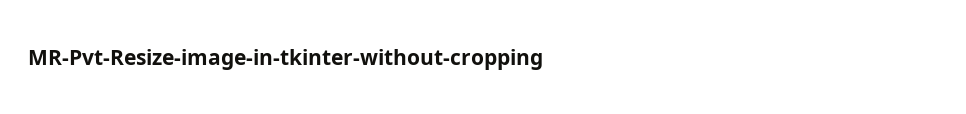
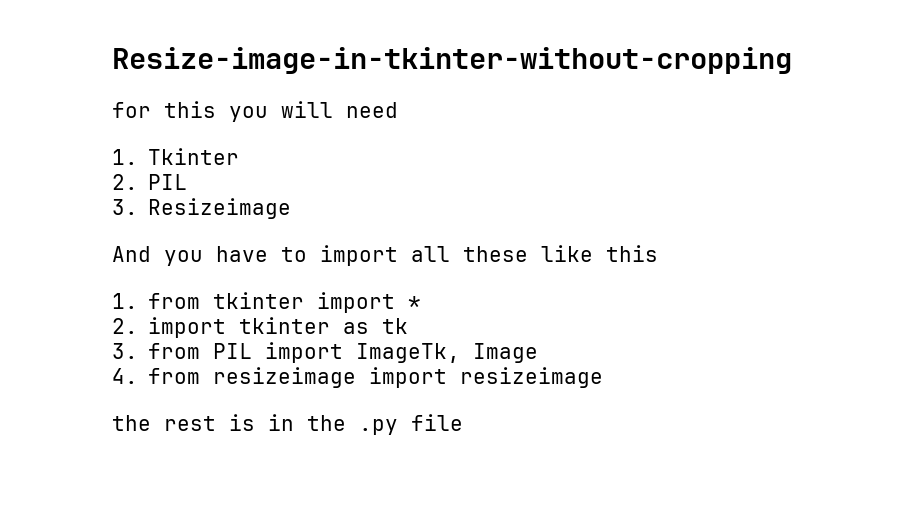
[28,49,543,70] MR-Pvt-Resize-image-in-tkinter-without-cropping -> [112,47,792,74] [112,101,398,122] [112,148,240,165] [112,174,188,190] [112,198,292,219] [112,245,658,266] [112,292,422,313] [112,317,409,338] [112,342,539,363] [112,367,604,388] [112,414,463,435] Resize-image-in-tkinter-without-cropping // for this you will need // 1. Tkinter // 2. PIL // 3. Resizeimage // And you have to import all these like this // 1. from tkinter import * // 2. import tkinter as tk // 3. from PIL import ImageTk, Image // 4. from resizeimage import resizeimage // the rest is in the .py file

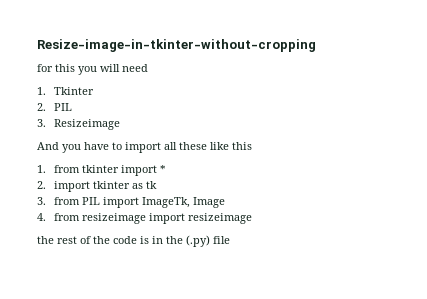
(216, 423) none -> [80,236,137,244] of the code
[359,419,398,435] .py -> [186,235,210,247] (.py)

